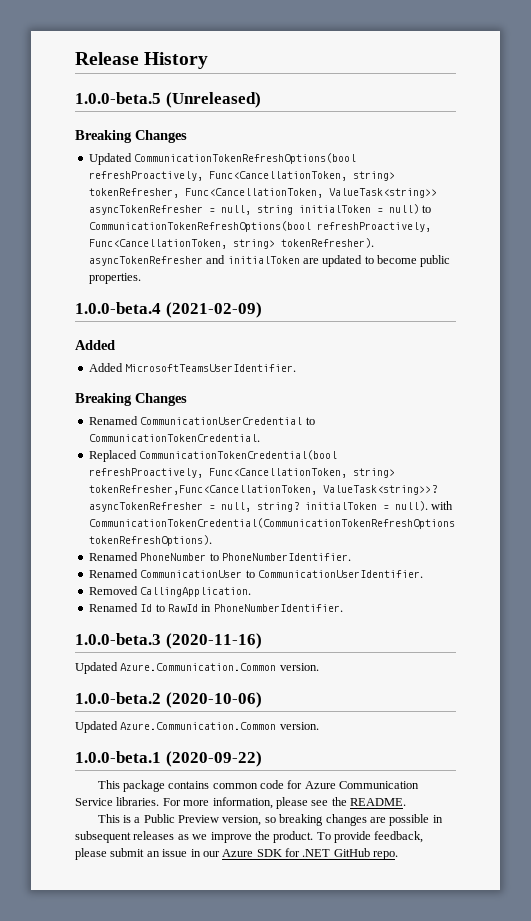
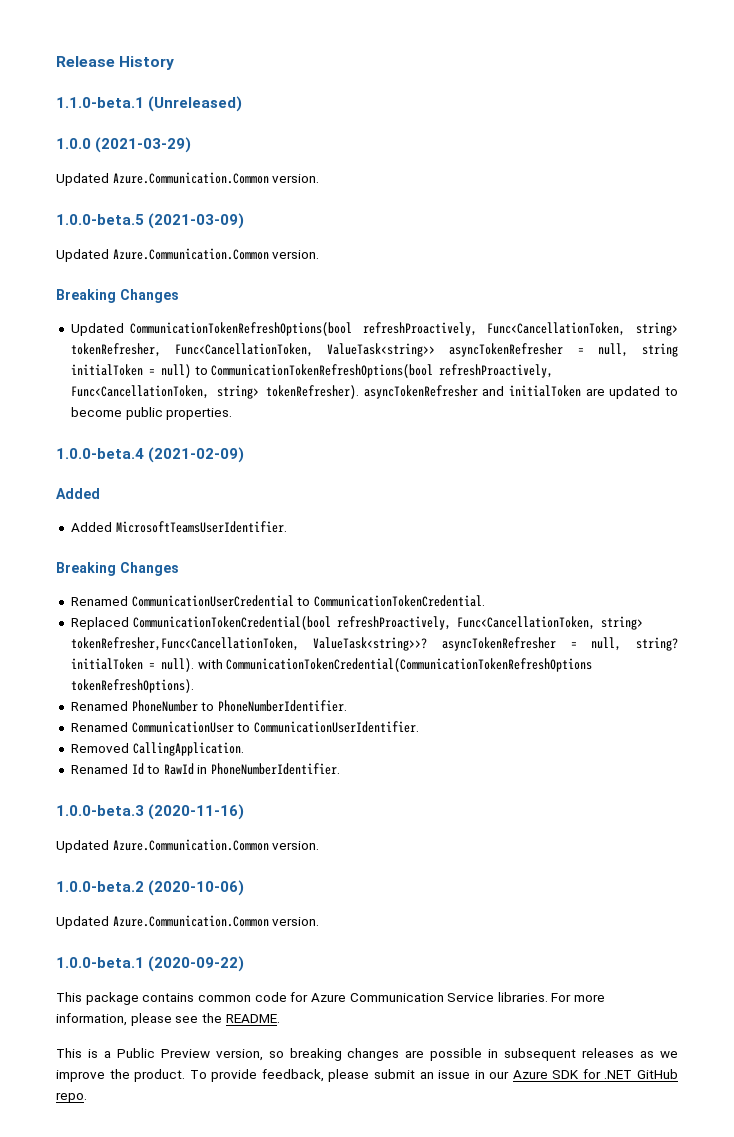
[75,92,261,108] 1.0.0-beta.5 (Unreleased) -> [56,96,243,112] [56,137,192,153] [56,172,320,186] [56,213,245,229] [56,248,320,262] 1.1.0-beta.1 (Unreleased) // 1.0.0 (2021-03-29) // Updated Azure.Communication.Common version. // 1.0.0-beta.5 (2021-03-09) // Updated Azure.Communication.Common version.

